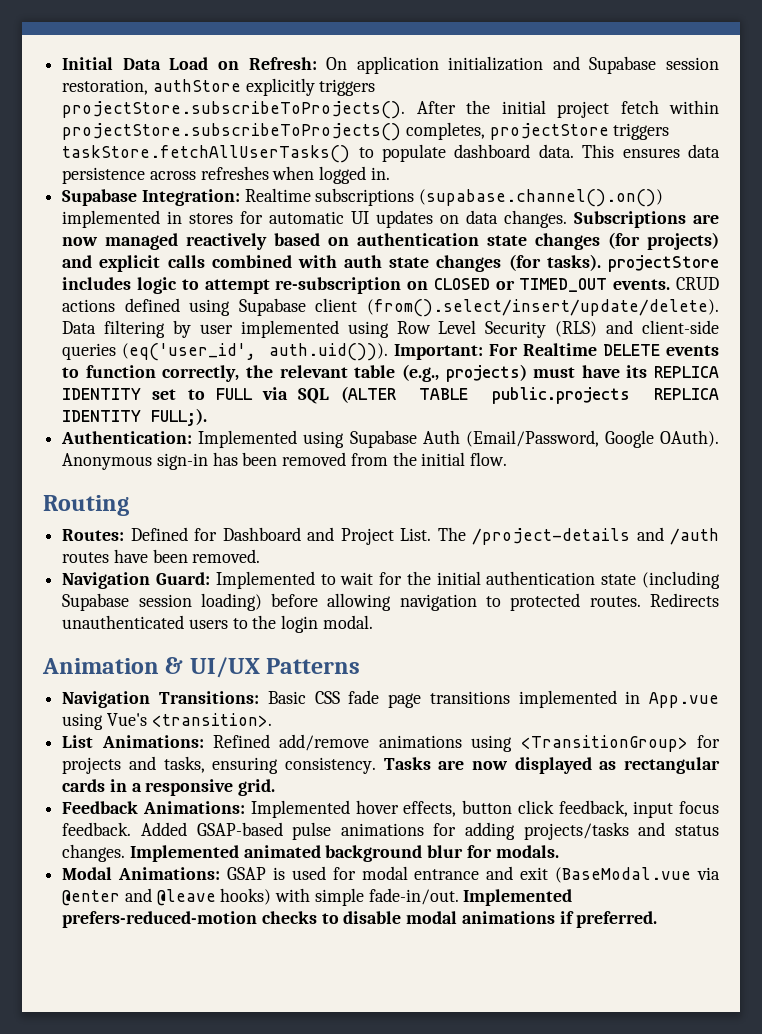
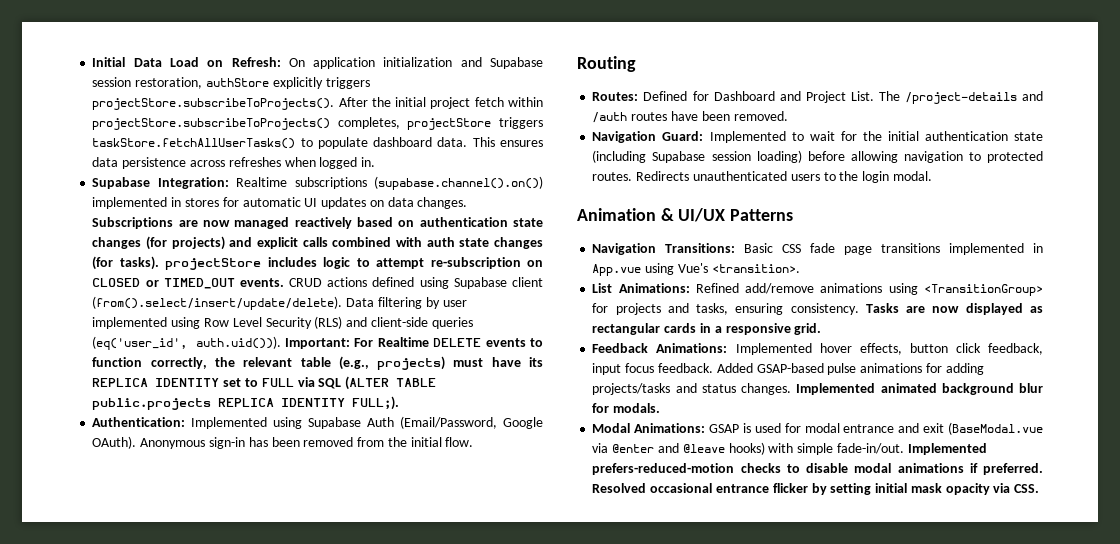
(658, 919) none -> [592,483,1040,495] Resolved occasional entrance flicker by setting initial mask opacity via CSS.

